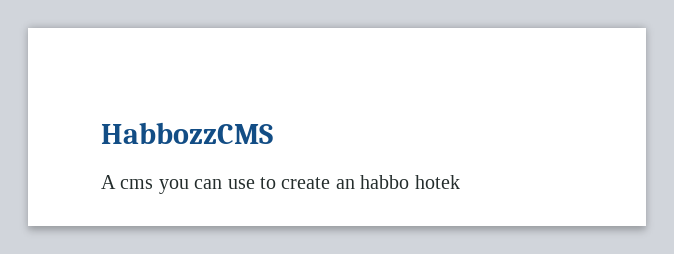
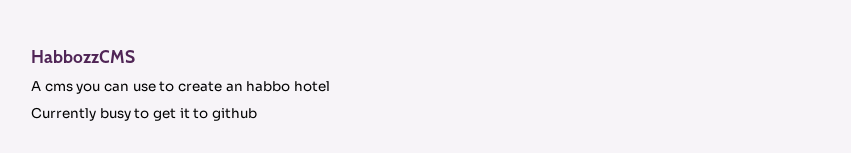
[414,175,460,189] hotek -> [293,81,330,92] [31,107,257,121] hotel // Currently busy to get it to github

